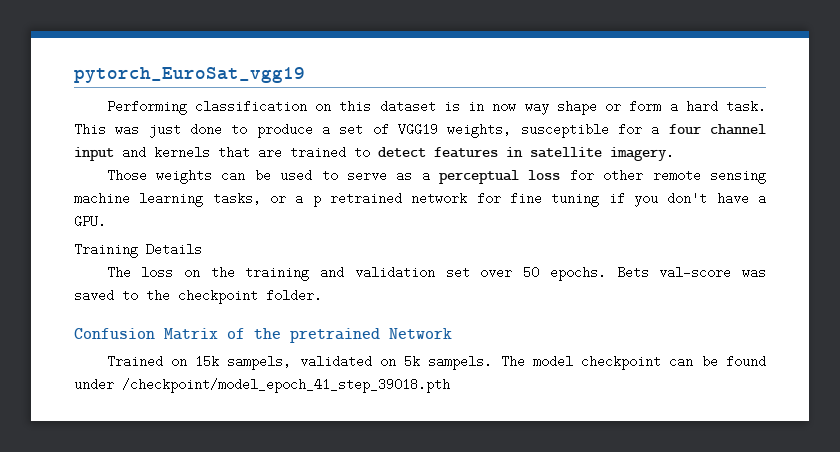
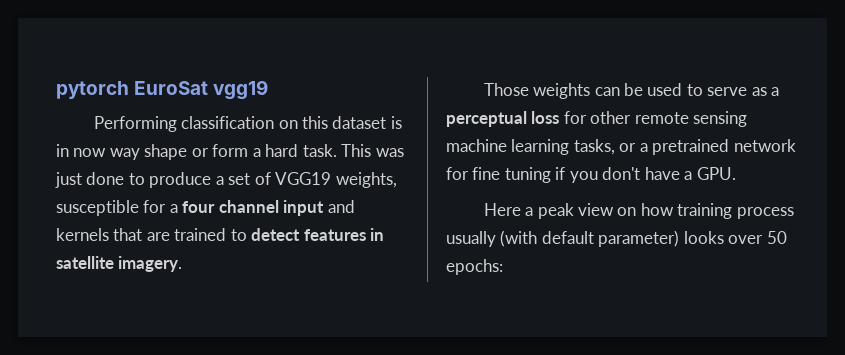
[74,67,305,83] pytorch_EuroSat_vgg19 -> [56,80,269,100] pytorch EuroSat vgg19
[312,192,402,207] p retrained -> [652,139,730,155] pretrained
[74,243,202,258] [106,266,766,281] [74,289,322,304] [74,328,452,343] [106,355,766,370] [74,378,450,393] Training Details // The loss on the training and validation set over 50 epochs. Bets val-score was saved to the checkpoint folder. // Confusion Matrix of the pretrained Network // Trained on 15k sampels, validated on 5k sampels. The model checkpoint can be found under /checkpoint/model_epoch_41_step_39018.pth -> [483,203,794,219] [446,230,787,247] [446,259,503,275] Here a peak view on how training process usually (with default parameter) looks over 50 epochs:

